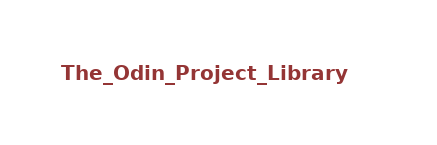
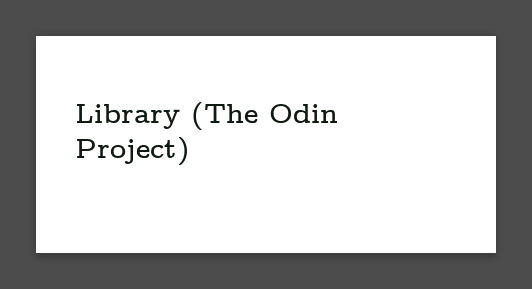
[61,65,348,85] The_Odin_Project_Library -> [75,102,338,130] [75,137,190,166] Library (The Odin Project)

